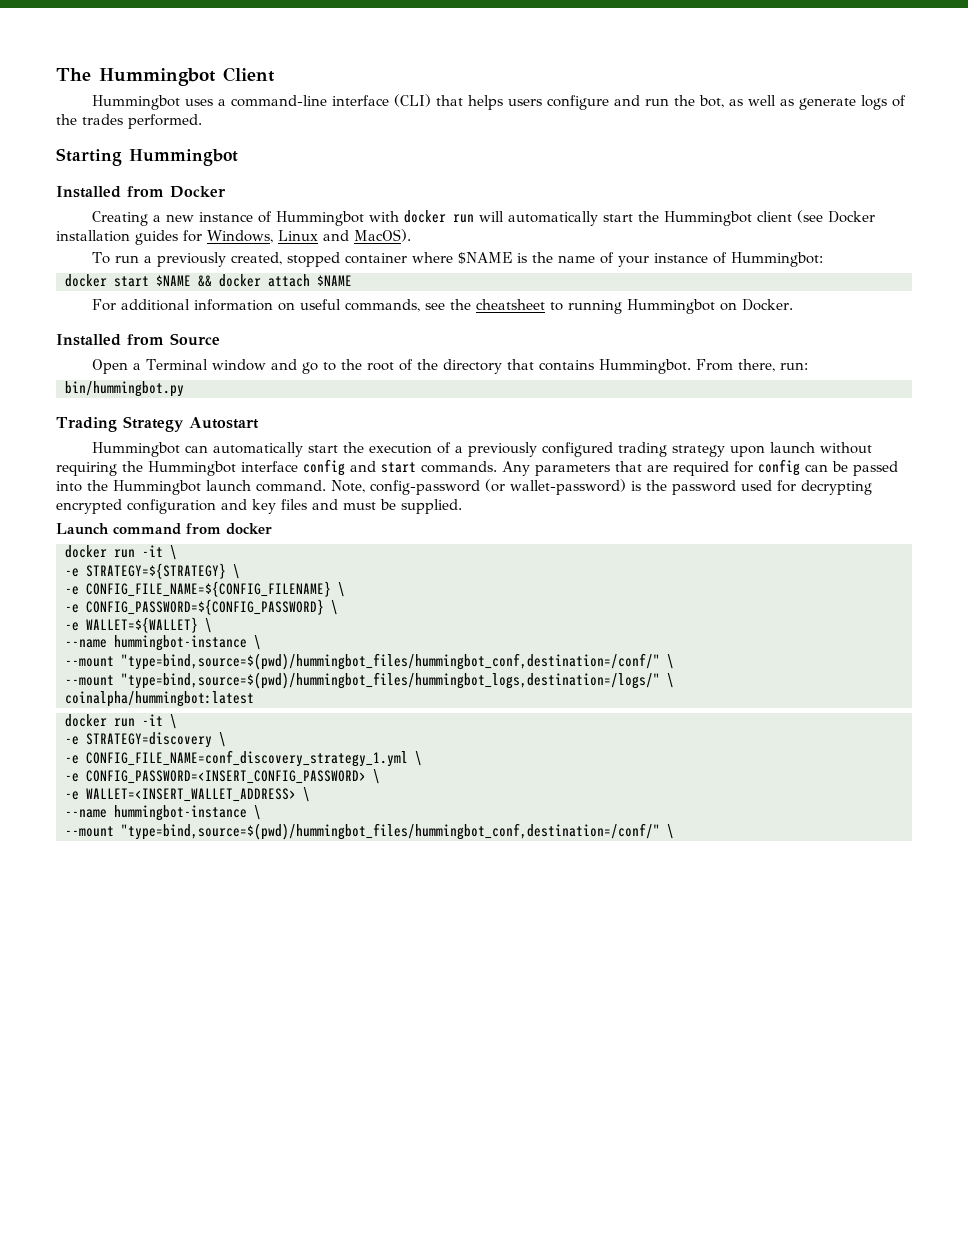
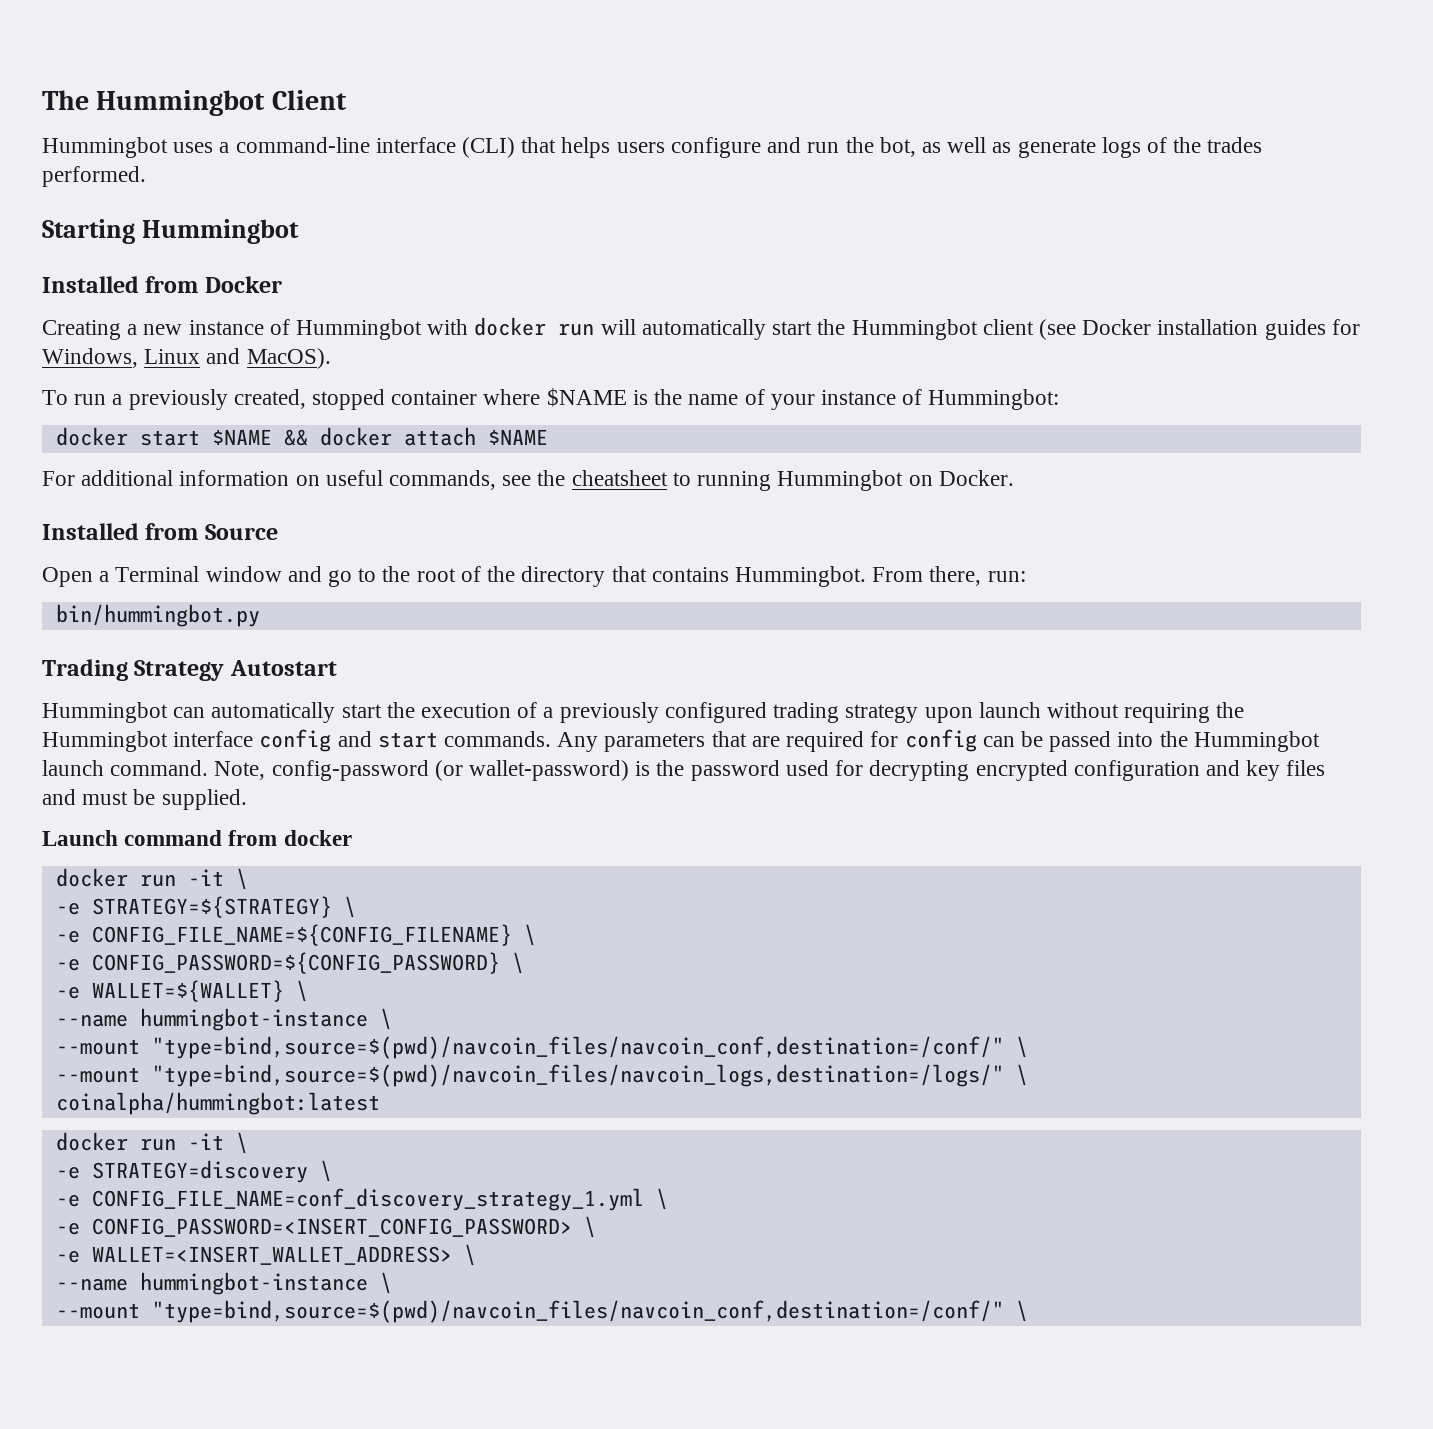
[121,653,674,670] [65,672,660,689] "type=bind,source=$(pwd)/hummingbot_files/hummingbot_conf,destination=/conf/" \ // --mount "type=bind,source=$(pwd)/hummingbot_files/hummingbot_logs,destination=/logs/" -> [151,1036,1028,1059] [55,1064,1004,1087] "type=bind,source=$(pwd)/navcoin_files/navcoin_conf,destination=/conf/" \ // --mount "type=bind,source=$(pwd)/navcoin_files/navcoin_logs,destination=/logs/"
[121,823,660,840] "type=bind,source=$(pwd)/hummingbot_files/hummingbot_conf,destination=/conf/" -> [151,1300,1004,1323] "type=bind,source=$(pwd)/navcoin_files/navcoin_conf,destination=/conf/"

